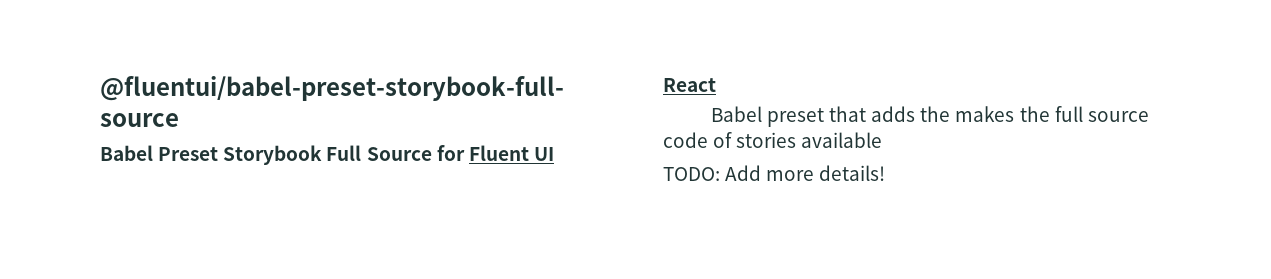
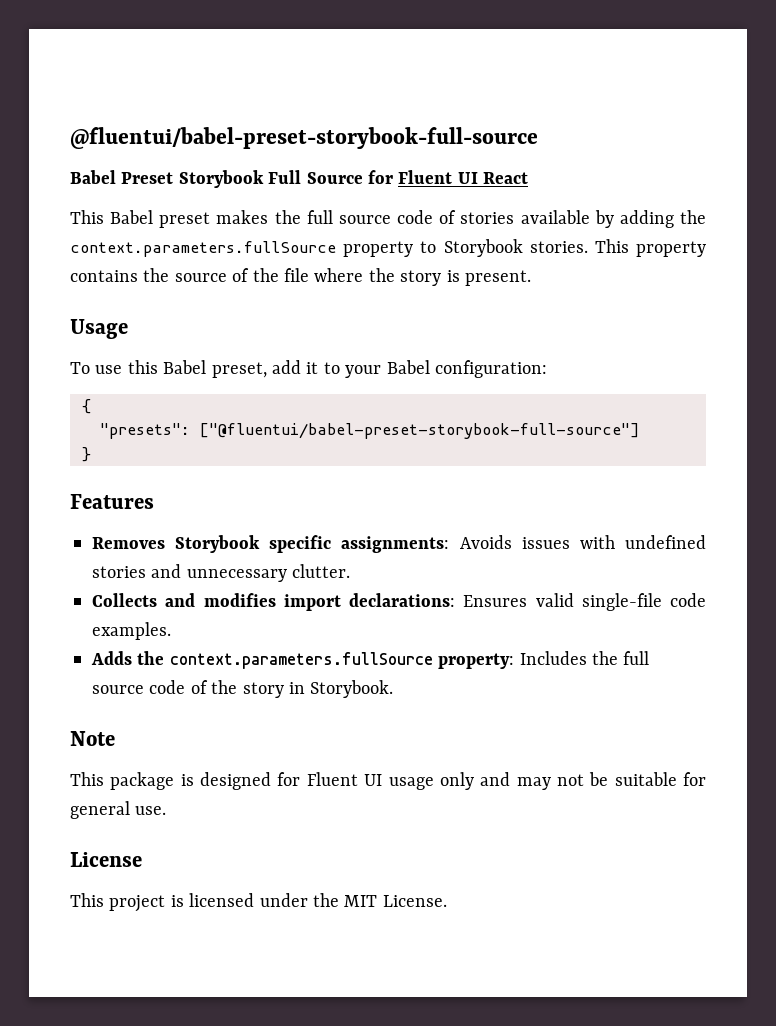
(716, 85) none -> [70,210,104,224] This
[828,106,951,122] that adds the -> (211, 220) none
[663,165,886,181] // TODO: Add more details! -> [594,210,706,228] [70,239,706,257] [70,268,531,286] [70,319,128,339] [70,360,547,378] [82,399,91,414] [100,423,640,439] [82,447,91,462] [70,494,154,509] [92,535,706,553] [92,564,351,582] [92,593,706,611] [92,622,171,640] [91,651,650,669] [92,680,394,698] [70,731,115,746] [70,772,706,790] [70,801,167,819] [70,852,142,867] [70,893,447,912] by adding the context.parameters.fullSource property to Storybook stories. This property contains the source of the file where the story is present. // Usage // To use this Babel preset, add it to your Babel configuration: // { // "presets": ["@fluentui/babel-preset-storybook-full-source"] // } // Features // Removes Storybook specific assignments: Avoids issues with undefined stories and unnecessary clutter. // Collects and modifies import declarations: Ensures valid single-file code examples. // Adds the context.parameters.fullSource property: Includes the full source code of the story in Storybook. // Note // This package is designed for Fluent UI usage only and may not be suitable for general use. // License // This project is licensed under the MIT License.

